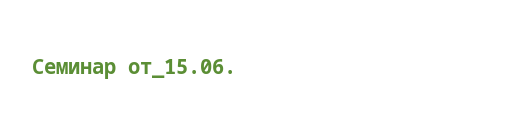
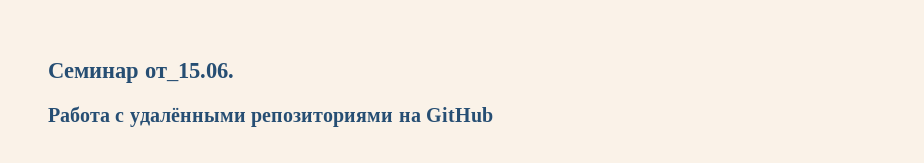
(236, 68) none -> [48,106,493,127] // Работа с удалёнными репозиториями на GitHub

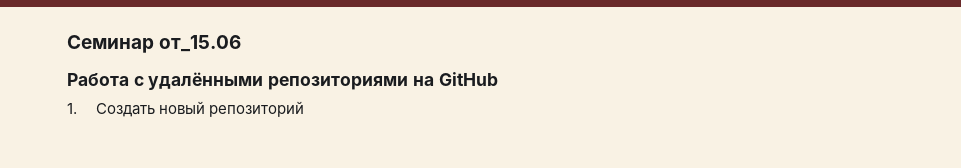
[145,63,235,82] от_15.06. -> [159,35,242,52] от_15.06
(493, 114) none -> [67,101,305,117] // 1. Создать новый репозиторий

